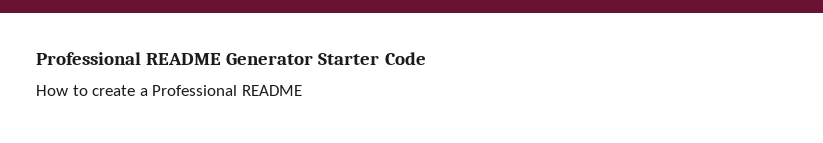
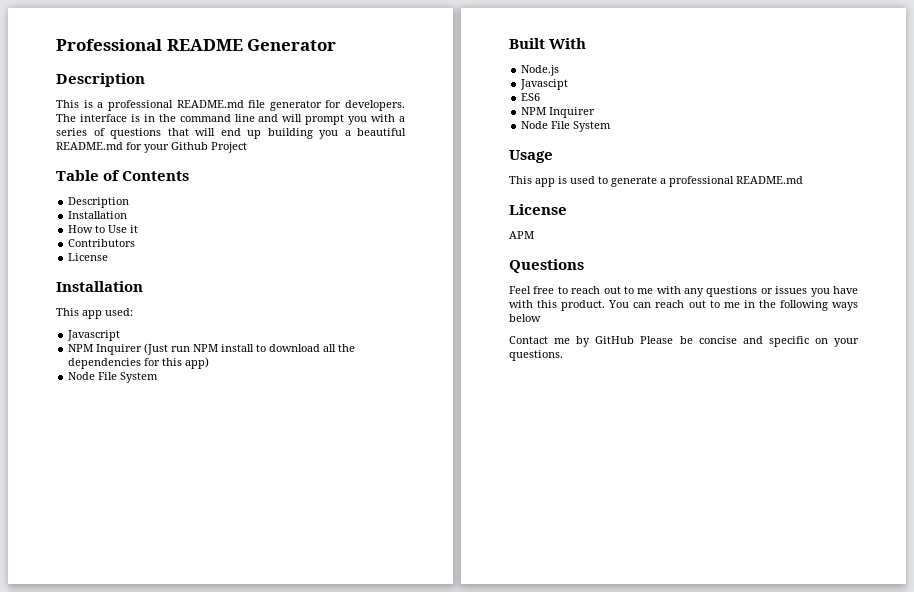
[318,52,426,65] [36,85,302,96] Starter Code // How to create a Professional README -> [56,73,145,87] [56,100,405,111] [56,114,406,125] [56,128,406,139] [56,142,247,153] [56,170,190,181] [68,197,130,208] [68,211,128,219] [68,225,139,233] [68,239,136,247] [68,253,109,261] [56,281,143,292] [56,308,133,319] [67,330,121,341] [68,343,356,355] [68,357,210,369] [68,372,159,383] [509,38,587,49] [521,65,560,76] [520,79,569,90] [521,93,541,101] [521,107,596,118] [521,121,612,132] [509,150,553,163] [509,176,803,187] [509,204,567,215] [509,231,534,239] [509,259,584,273] [509,286,858,297] [509,300,858,311] [509,314,541,322] [509,336,859,347] [509,350,563,361] // Description // This is a professional README.md file generator for developers. The interface is in the command line and will prompt you with a series of questions that will end up building you a beautiful README.md for your Github Project // Table of Contents // Description // Installation // How to Use it // Contributors // License // Installation // This app used: // Javascript // NPM Inquirer (Just run NPM install to download all the dependencies for this app) // Node File System // Built With // Node.js // Javascipt // ES6 // NPM Inquirer // Node File System // Usage // This app is used to generate a professional README.md // License // APM // Questions // Feel free to reach out to me with any questions or issues you have with this product. You can reach out to me in the following ways below // Contact me by GitHub Please be concise and specific on your questions.

